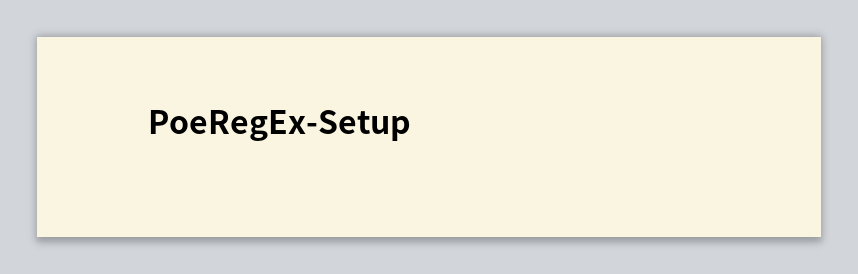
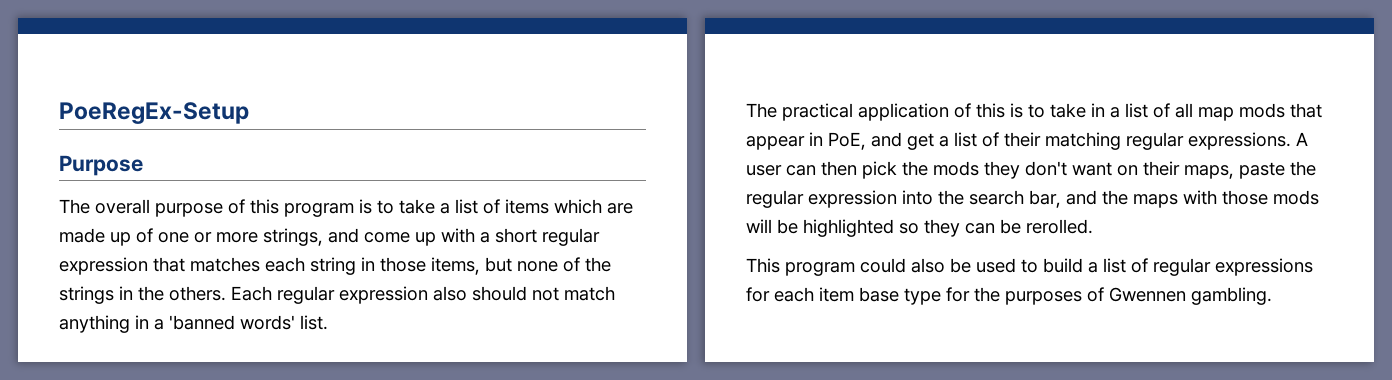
(411, 126) none -> [59,155,143,176] [59,199,633,217] [59,228,600,246] [59,257,611,275] [59,286,615,304] [59,315,328,333] [746,103,1322,121] [746,132,1308,150] [746,161,1316,179] [746,190,1319,208] [746,219,1093,237] [746,258,1313,276] [746,287,1272,305] // Purpose // The overall purpose of this program is to take a list of items which are made up of one or more strings, and come up with a short regular expression that matches each string in those items, but none of the strings in the others. Each regular expression also should not match anything in a 'banned words' list. // The practical application of this is to take in a list of all map mods that appear in PoE, and get a list of their matching regular expressions. A user can then pick the mods they don't want on their maps, paste the regular expression into the search bar, and the maps with those mods will be highlighted so they can be rerolled. // This program could also be used to build a list of regular expressions for each item base type for the purposes of Gwennen gambling.

